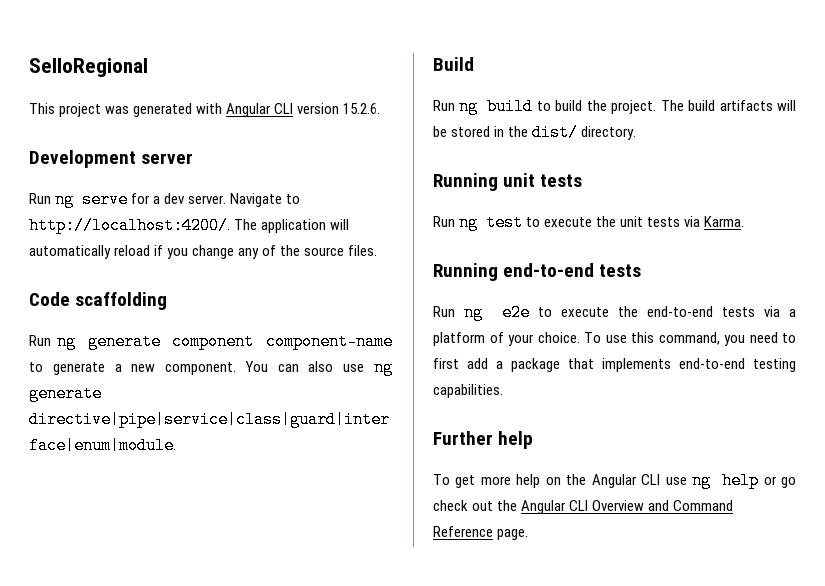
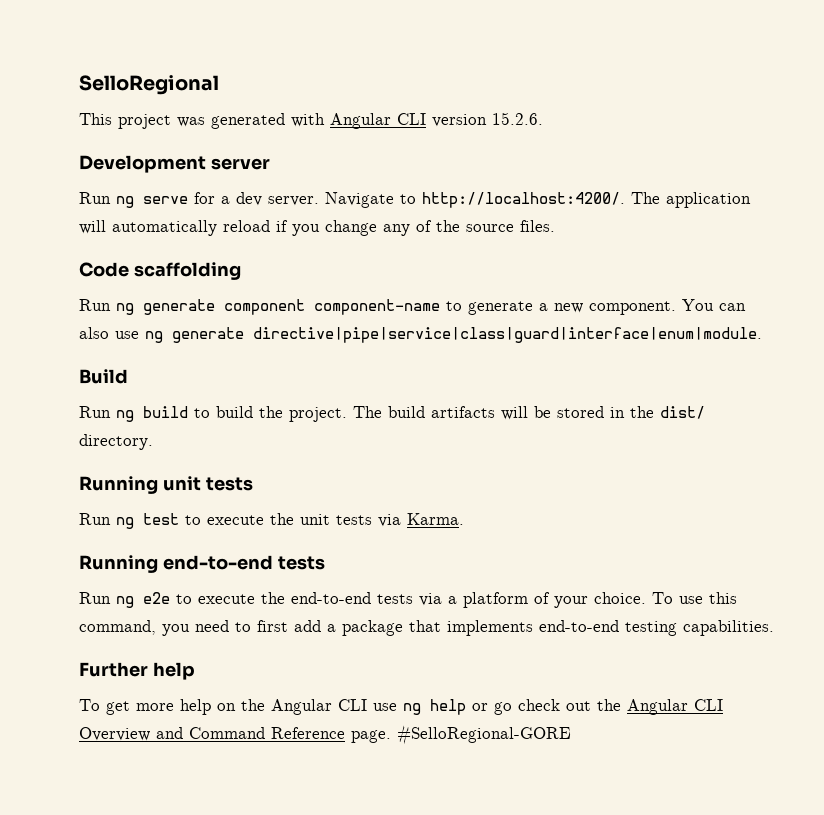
(529, 534) none -> [397,725,571,745] #SelloRegional-GORE

